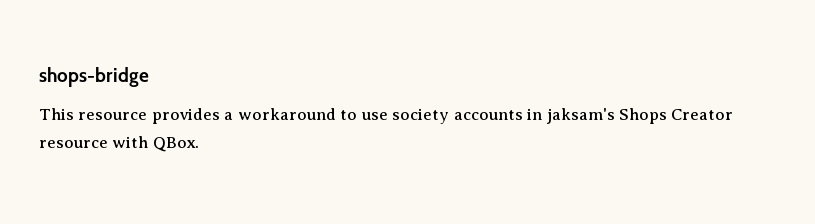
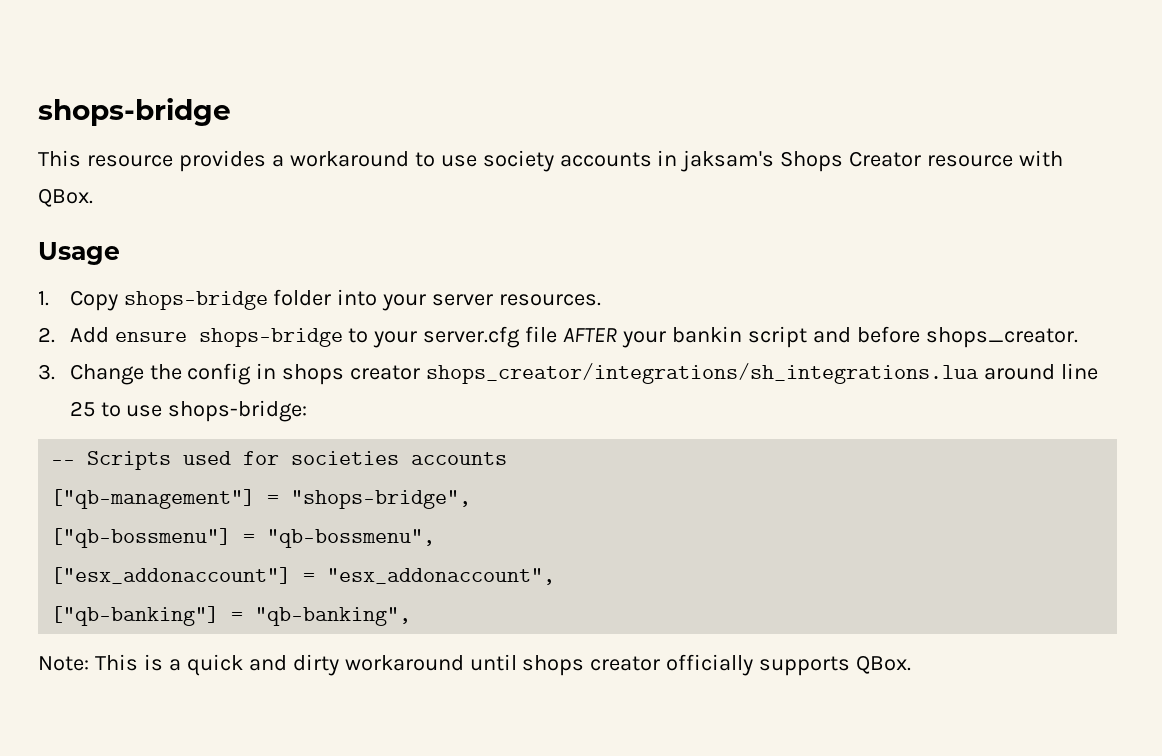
(199, 144) none -> [38,242,120,265] [38,289,602,311] [38,326,1078,348] [38,363,1099,385] [69,400,308,422] [51,451,508,470] [51,489,472,509] [51,528,436,548] [51,567,556,585] [51,606,412,626] [38,654,912,676] // Usage // 1. Copy shops-bridge folder into your server resources. // 2. Add ensure shops-bridge to your server.cfg file AFTER your bankin script and before shops_creator. // 3. Change the config in shops creator shops_creator/integrations/sh_integrations.lua around line 25 to use shops-bridge: // -- Scripts used for societies accounts // ["qb-management"] = "shops-bridge", // ["qb-bossmenu"] = "qb-bossmenu", // ["esx_addonaccount"] = "esx_addonaccount", // ["qb-banking"] = "qb-banking", // Note: This is a quick and dirty workaround until shops creator officially supports QBox.

